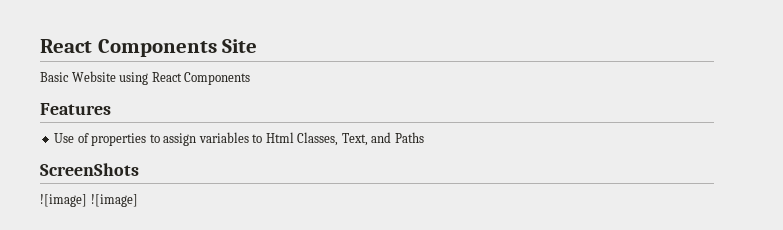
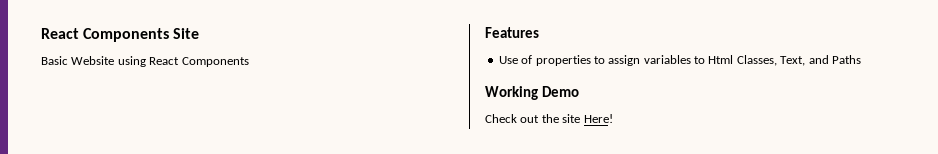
[40,163,139,176] [40,194,138,207] ScreenShots // ![image] ![image] -> [485,86,579,100] [485,114,613,123] Working Demo // Check out the site Here!

